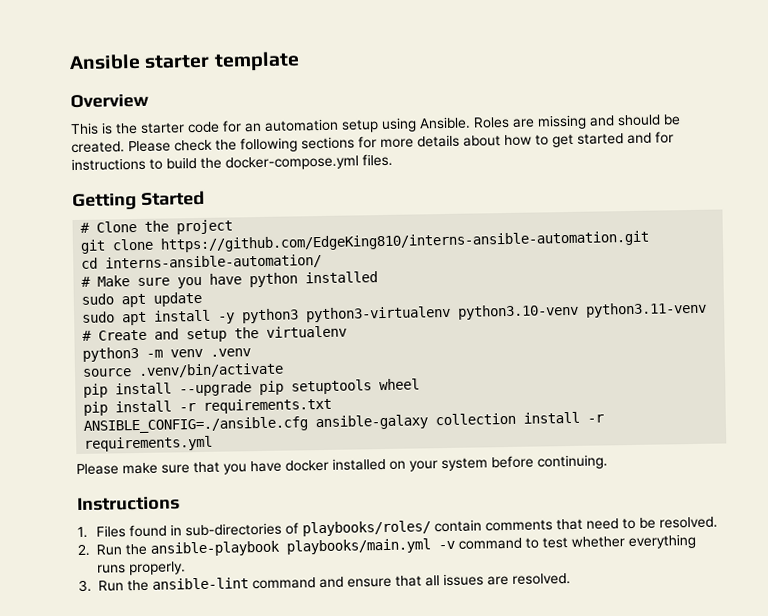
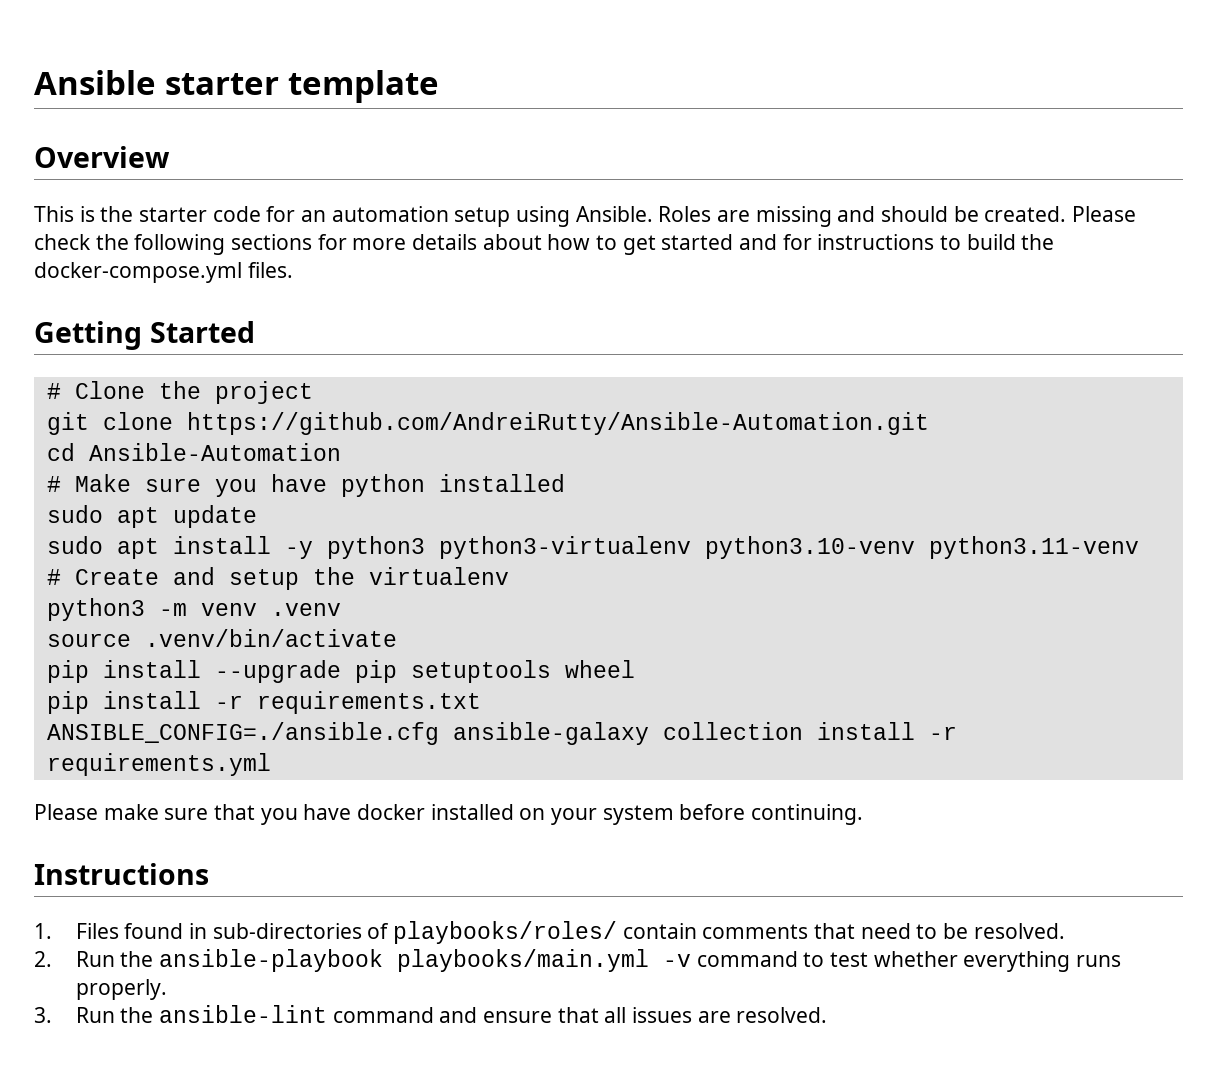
[160,230,651,253] https://github.com/EdgeKing810/interns-ansible-automation.git -> [186,412,929,435] https://github.com/AndreiRutty/Ansible-Automation.git
[105,253,323,271] interns-ansible-automation/ -> [88,443,341,461] Ansible-Automation

